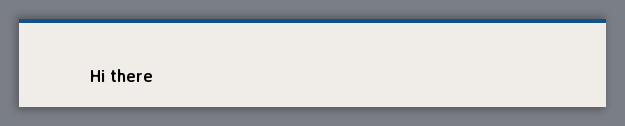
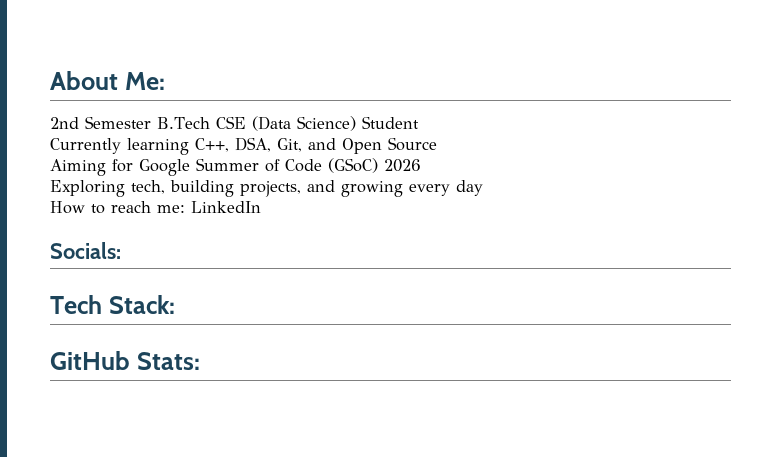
[90,69,153,82] Hi there -> [50,71,165,90] [50,116,419,131] [50,137,437,155] [50,158,421,176] [50,180,483,197] [50,201,261,214] [50,242,121,259] [50,295,175,314] [50,351,200,370] About Me: // 2nd Semester B.Tech CSE (Data Science) Student // Currently learning C++, DSA, Git, and Open Source // Aiming for Google Summer of Code (GSoC) 2026 // Exploring tech, building projects, and growing every day // How to reach me: LinkedIn // Socials: // Tech Stack: // GitHub Stats:

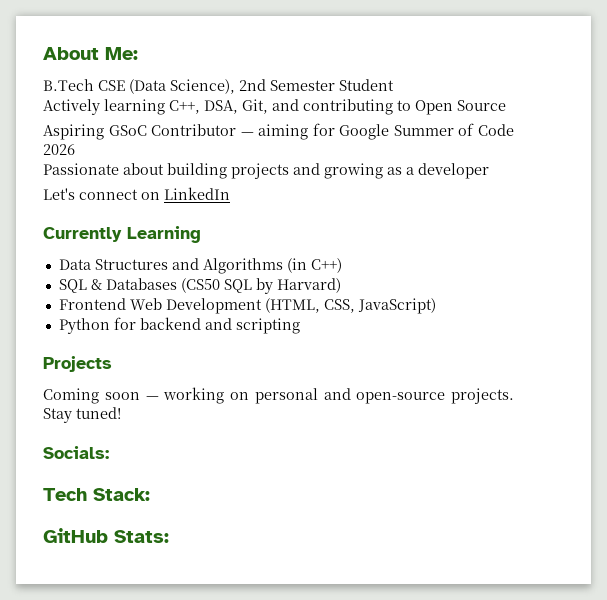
[50,116,151,129] 2nd Semester -> (138, 53) none
[296,116,356,131] Science) -> [170,79,335,94] Science), 2nd Semester
[50,138,121,154] Currently -> [43,99,100,115] Actively
(336, 144) none -> [303,99,411,115] contributing to
[50,159,106,176] Aiming -> [43,124,309,140] Aspiring GSoC Contributor — aiming
[328,158,378,173] (GSoC) -> (514, 130) none
[50,180,483,197] [50,201,261,214] Exploring tech, building projects, and growing every day // How to reach me: LinkedIn -> [43,163,489,179] [43,187,230,200] [43,226,201,243] [58,258,342,274] [58,278,341,294] [58,298,436,314] [58,317,300,334] [43,356,112,372] [43,387,514,404] [43,407,121,423] Passionate about building projects and growing as a developer // Let's connect on LinkedIn // Currently Learning // Data Structures and Algorithms (in C++) // SQL & Databases (CS50 SQL by Harvard) // Frontend Web Development (HTML, CSS, JavaScript) // Python for backend and scripting // Projects // Coming soon — working on personal and open-source projects. Stay tuned!

